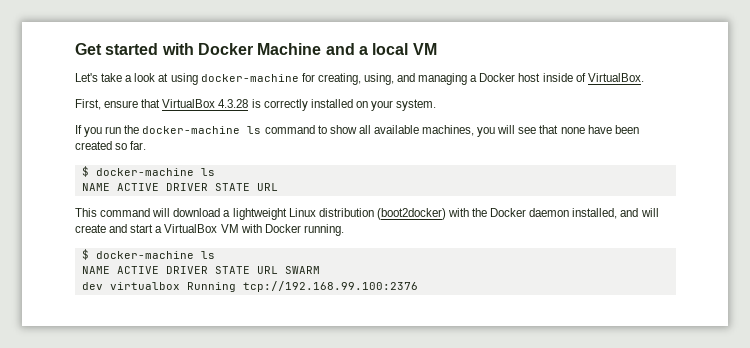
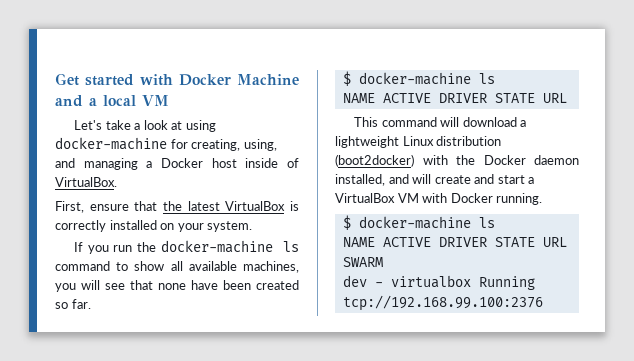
[162,99,249,108] VirtualBox 4.3.28 -> [163,201,286,211] the latest VirtualBox
(103, 286) none -> [374,282,383,287] -

